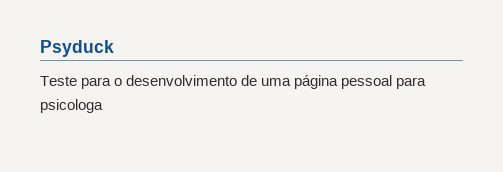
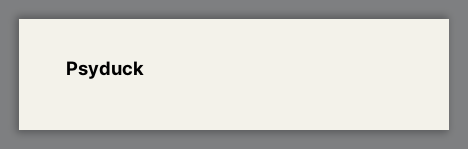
[40,75,427,89] [40,99,103,113] // Teste para o desenvolvimento de uma página pessoal para psicologa -> (144, 70) none

